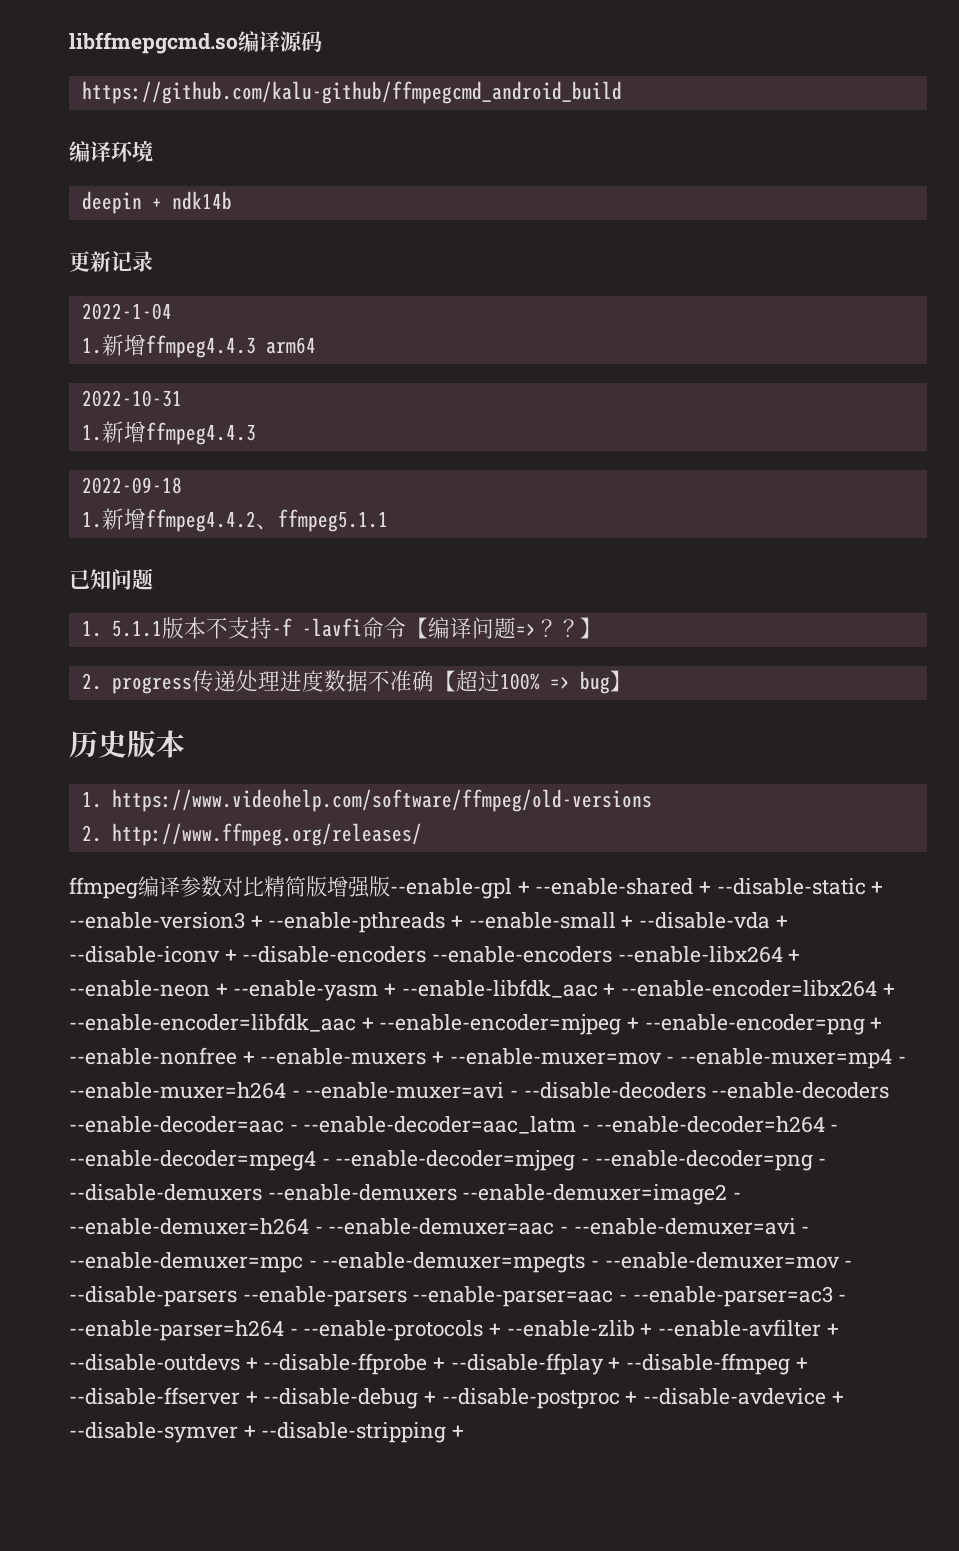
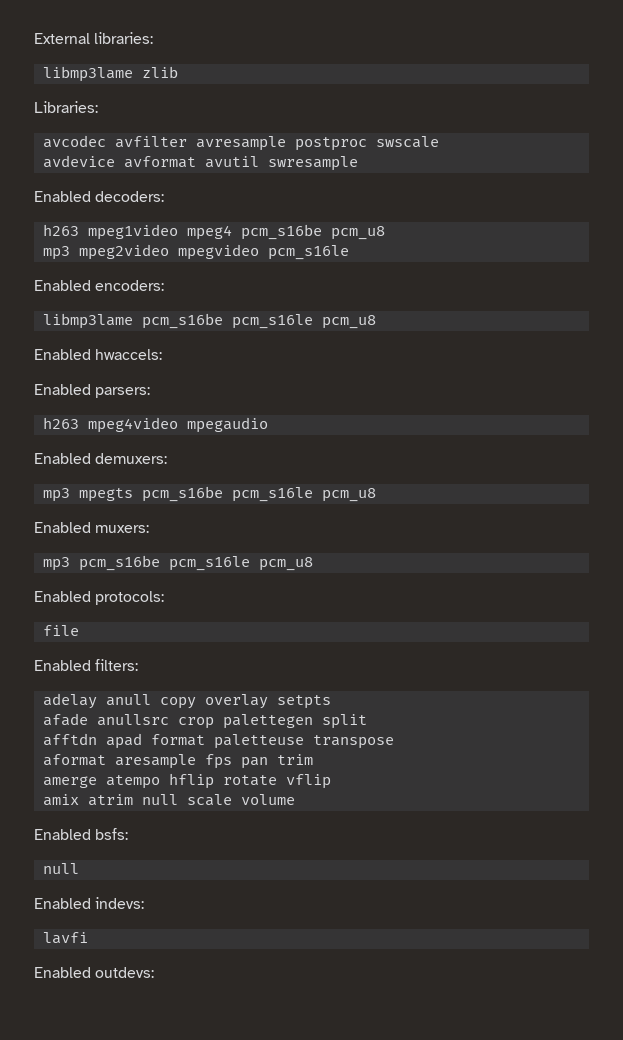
[69,31,322,54] [81,81,622,104] [69,141,153,162] [81,191,232,214] [69,251,153,272] [81,303,172,320] [81,334,316,358] [81,390,182,407] [81,421,256,445] [81,477,182,494] [81,508,388,532] [69,568,153,590] [81,617,602,639] [81,670,632,694] [69,730,185,758] [81,789,652,812] [81,823,422,846] [69,876,884,899] [69,912,788,933] [69,946,801,963] [69,979,895,1001] [69,1013,883,1035] [69,1047,906,1069] [69,1082,890,1099] [69,1116,839,1134] [69,1150,827,1171] [69,1184,742,1205] [69,1218,810,1235] [69,1252,853,1273] [69,1286,847,1307] [69,1319,839,1341] [69,1353,808,1375] [69,1387,844,1409] [69,1422,465,1443] libffmepgcmd.so编译源码 // https://github.com/kalu-github/ffmpegcmd_android_build // 编译环境 // deepin + ndk14b // 更新记录 // 2022-1-04 // 1.新增ffmpeg4.4.3 arm64 // 2022-10-31 // 1.新增ffmpeg4.4.3 // 2022-09-18 // 1.新增ffmpeg4.4.2、ffmpeg5.1.1 // 已知问题 // 1. 5.1.1版本不支持-f -lavfi命令【编译问题=>？？】 // 2. progress传递处理进度数据不准确【超过100% => bug】 // 历史版本 // 1. https://www.videohelp.com/software/ffmpeg/old-versions // 2. http://www.ffmpeg.org/releases/ // ffmpeg编译参数对比精简版增强版--enable-gpl + --enable-shared + --disable-static + --enable-version3 + --enable-pthreads + --enable-small + --disable-vda + --disable-iconv + --disable-encoders --enable-encoders --enable-libx264 + --enable-neon + --enable-yasm + --enable-libfdk_aac + --enable-encoder=libx264 + --enable-encoder=libfdk_aac + --enable-encoder=mjpeg + --enable-encoder=png + --enable-nonfree + --enable-muxers + --enable-muxer=mov - --enable-muxer=mp4 - --enable-muxer=h264 - --enable-muxer=avi - --disable-decoders --enable-decoders --enable-decoder=aac - --enable-decoder=aac_latm - --enable-decoder=h264 - --enable-decoder=mpeg4 - --enable-decoder=mjpeg - --enable-decoder=png - --disable-demuxers --enable-demuxers --enable-demuxer=image2 - --enable-demuxer=h264 - --enable-demuxer=aac - --enable-demuxer=avi - --enable-demuxer=mpc - --enable-demuxer=mpegts - --enable-demuxer=mov - --disable-parsers --enable-parsers --enable-parser=aac - --enable-parser=ac3 - --enable-parser=h264 - --enable-protocols + --enable-zlib + --enable-avfilter + --disable-outdevs + --disable-ffprobe + --disable-ffplay + --disable-ffmpeg + --disable-ffserver + --disable-debug + --disable-postproc + --disable-avdevice + --disable-symver + --disable-stripping + -> [34,32,154,44] [43,66,179,82] [34,101,98,113] [43,135,440,151] [43,155,359,171] [34,191,165,202] [43,224,386,240] [43,244,350,260] [34,280,165,291] [43,313,377,329] [34,349,163,360] [34,384,151,398] [43,417,269,433] [34,453,168,464] [43,486,377,502] [34,522,150,533] [43,555,314,571] [34,591,165,605] [43,625,80,636] [34,659,139,671] [43,693,332,709] [43,713,368,729] [43,733,395,749] [43,754,314,769] [43,773,332,789] [43,794,296,806] [34,828,129,840] [43,863,80,874] [34,897,145,909] [43,932,89,944] [34,967,155,978] External libraries: // libmp3lame zlib // Libraries: // avcodec avfilter avresample postproc swscale // avdevice avformat avutil swresample // Enabled decoders: // h263 mpeg1video mpeg4 pcm_s16be pcm_u8 // mp3 mpeg2video mpegvideo pcm_s16le // Enabled encoders: // libmp3lame pcm_s16be pcm_s16le pcm_u8 // Enabled hwaccels: // Enabled parsers: // h263 mpeg4video mpegaudio // Enabled demuxers: // mp3 mpegts pcm_s16be pcm_s16le pcm_u8 // Enabled muxers: // mp3 pcm_s16be pcm_s16le pcm_u8 // Enabled protocols: // file // Enabled filters: // adelay anull copy overlay setpts // afade anullsrc crop palettegen split // afftdn apad format paletteuse transpose // aformat aresample fps pan trim // amerge atempo hflip rotate vflip // amix atrim null scale volume // Enabled bsfs: // null // Enabled indevs: // lavfi // Enabled outdevs:

